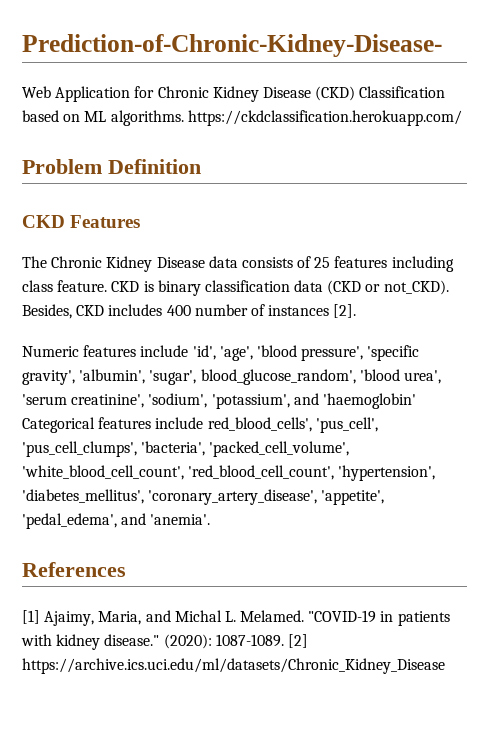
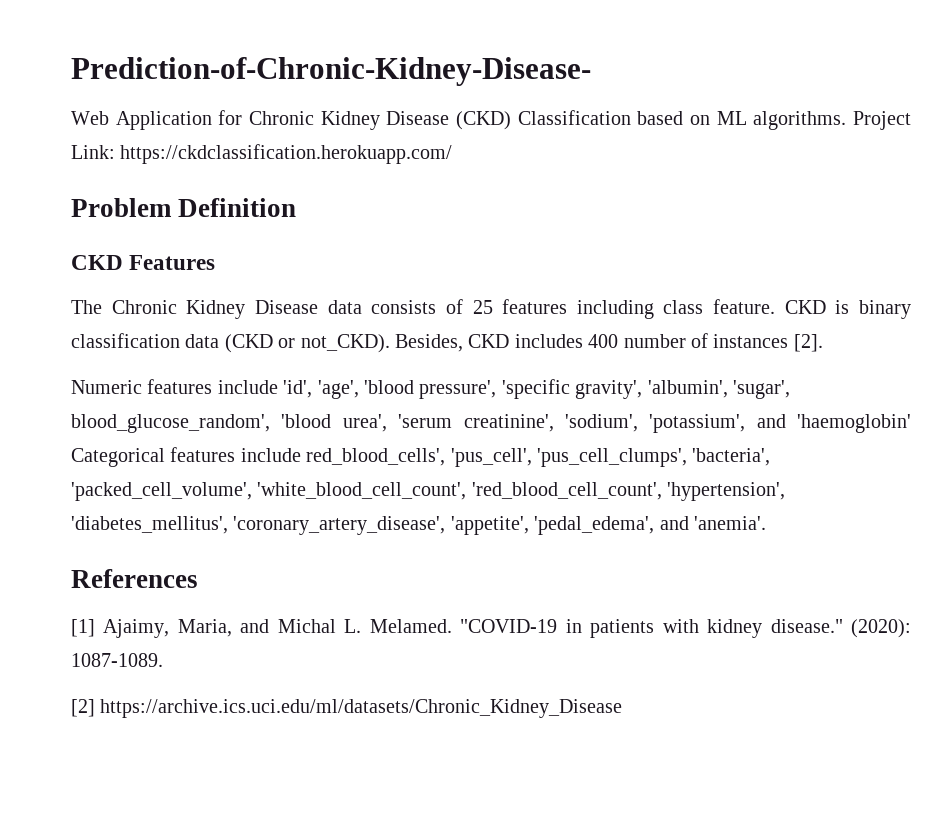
(184, 118) none -> [852,111,911,130] [71,145,115,159] Project Link:
(284, 640) none -> (163, 660) //

